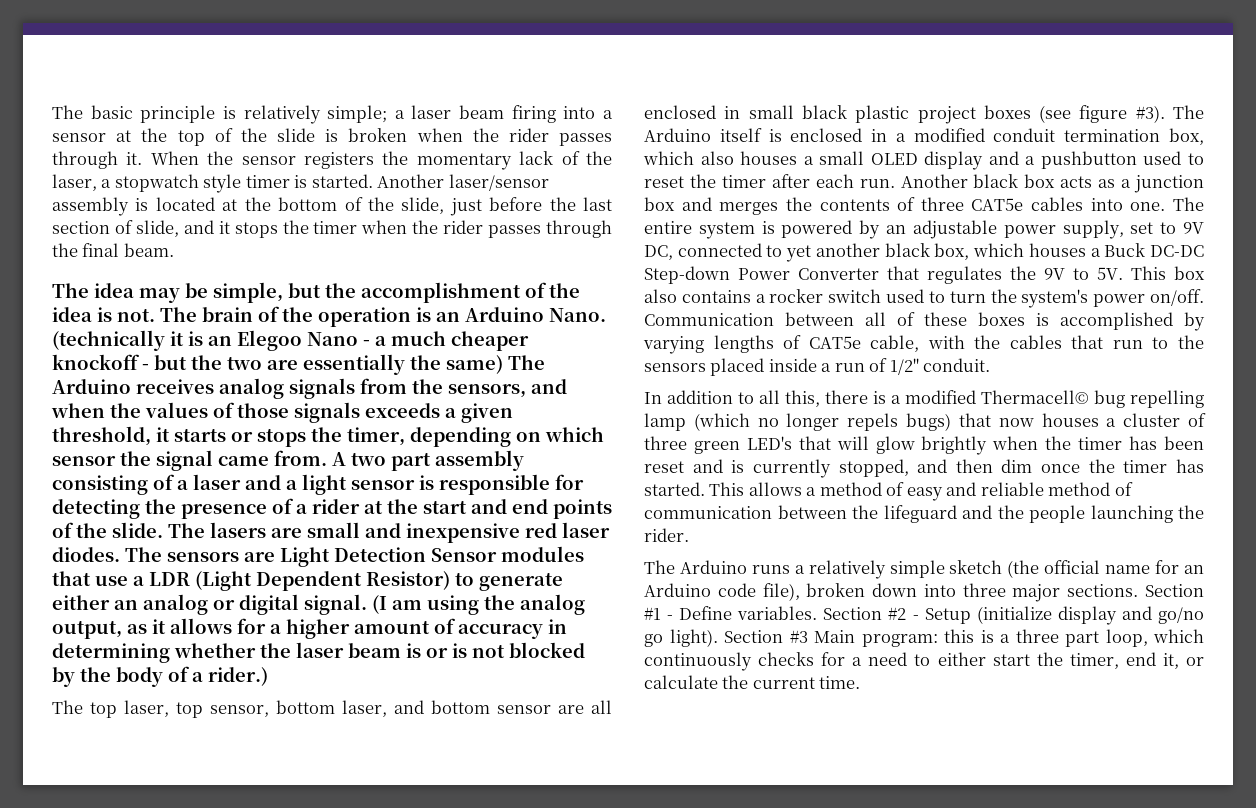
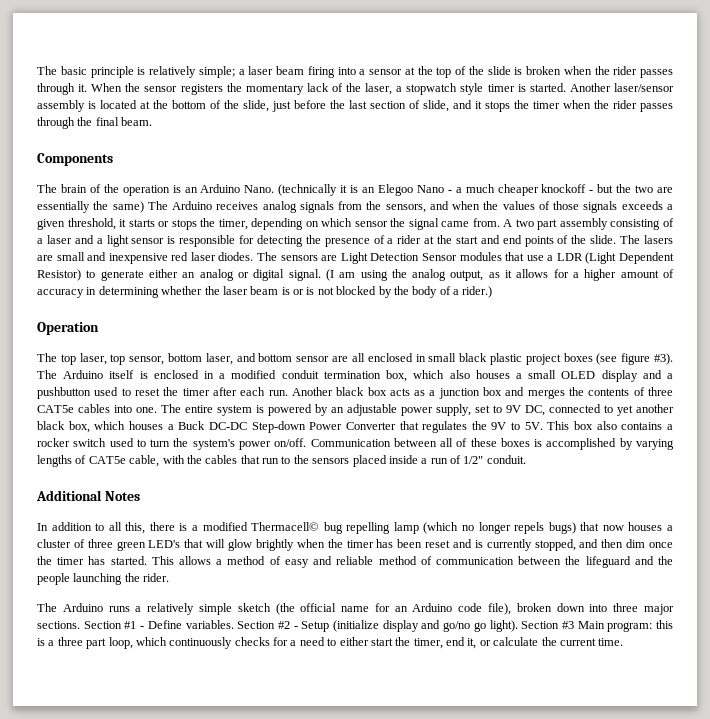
[52,282,580,303] [52,307,155,322] The idea may be simple, but the accomplishment of the idea is not. -> [37,153,113,166] Components //
(268, 676) none -> [37,322,99,335] // Operation
[889,358,919,375] 1/2'' -> [463,456,484,464] 1/2"
(991, 365) none -> [36,490,140,501] // Additional Notes

